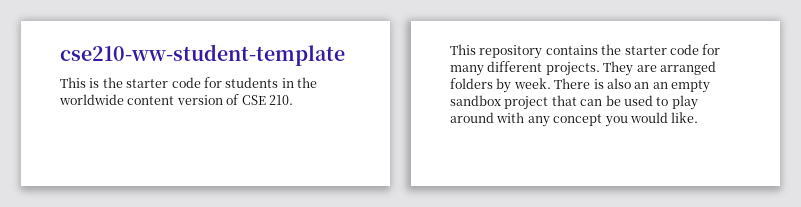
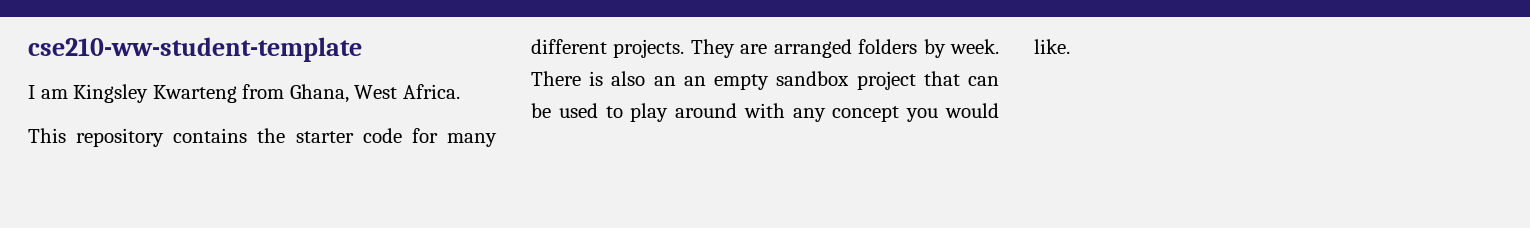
[60,77,317,88] [59,94,293,105] This is the starter code for students in the worldwide content version of CSE 210. -> [28,84,460,103] I am Kingsley Kwarteng from Ghana, West Africa.

